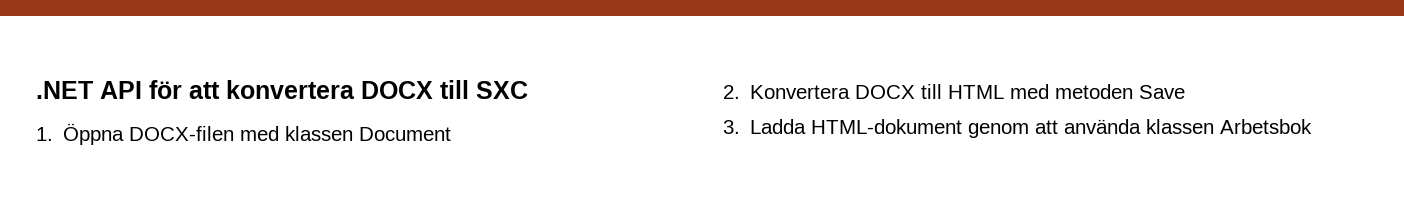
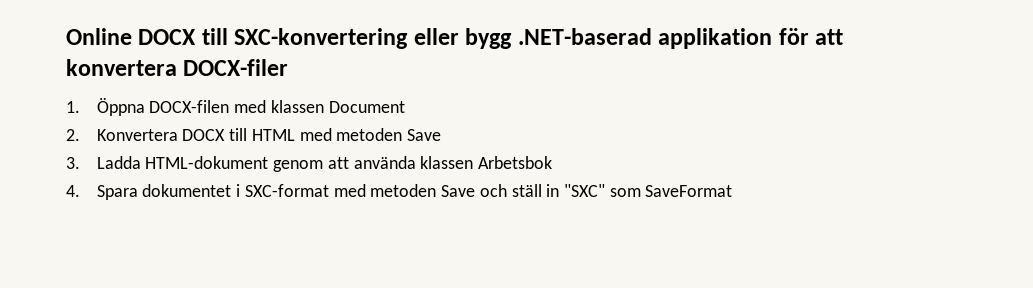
[36,80,528,99] .NET API för att konvertera DOCX till SXC -> [66,28,844,49] [66,59,289,76] Online DOCX till SXC-konvertering eller bygg .NET-baserad applikation för att konvertera DOCX-filer
(1313, 126) none -> [66,184,733,200] // 4. Spara dokumentet i SXC-format med metoden Save och ställ in "SXC" som SaveFormat

